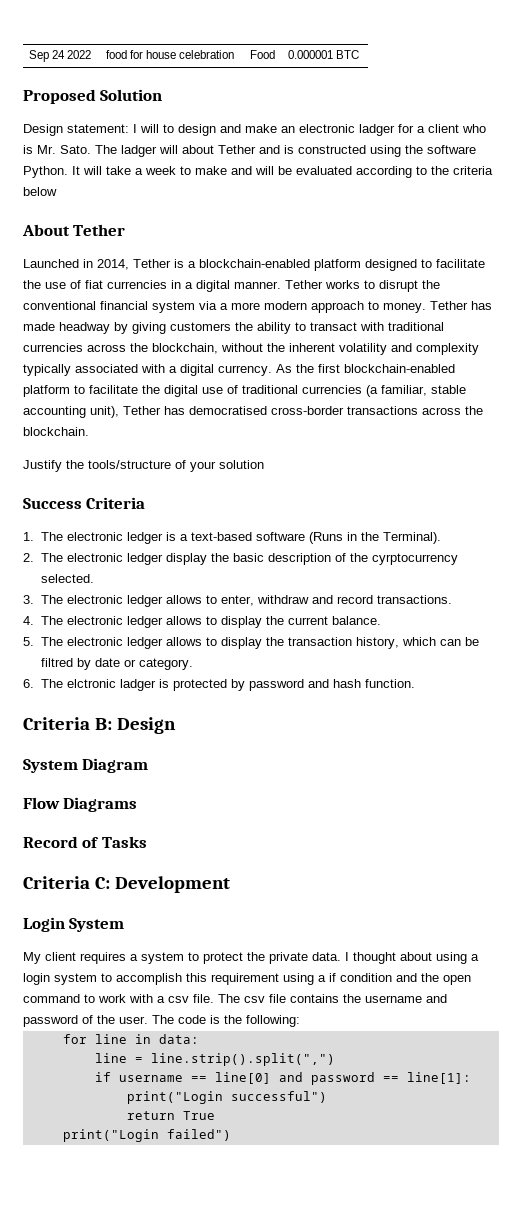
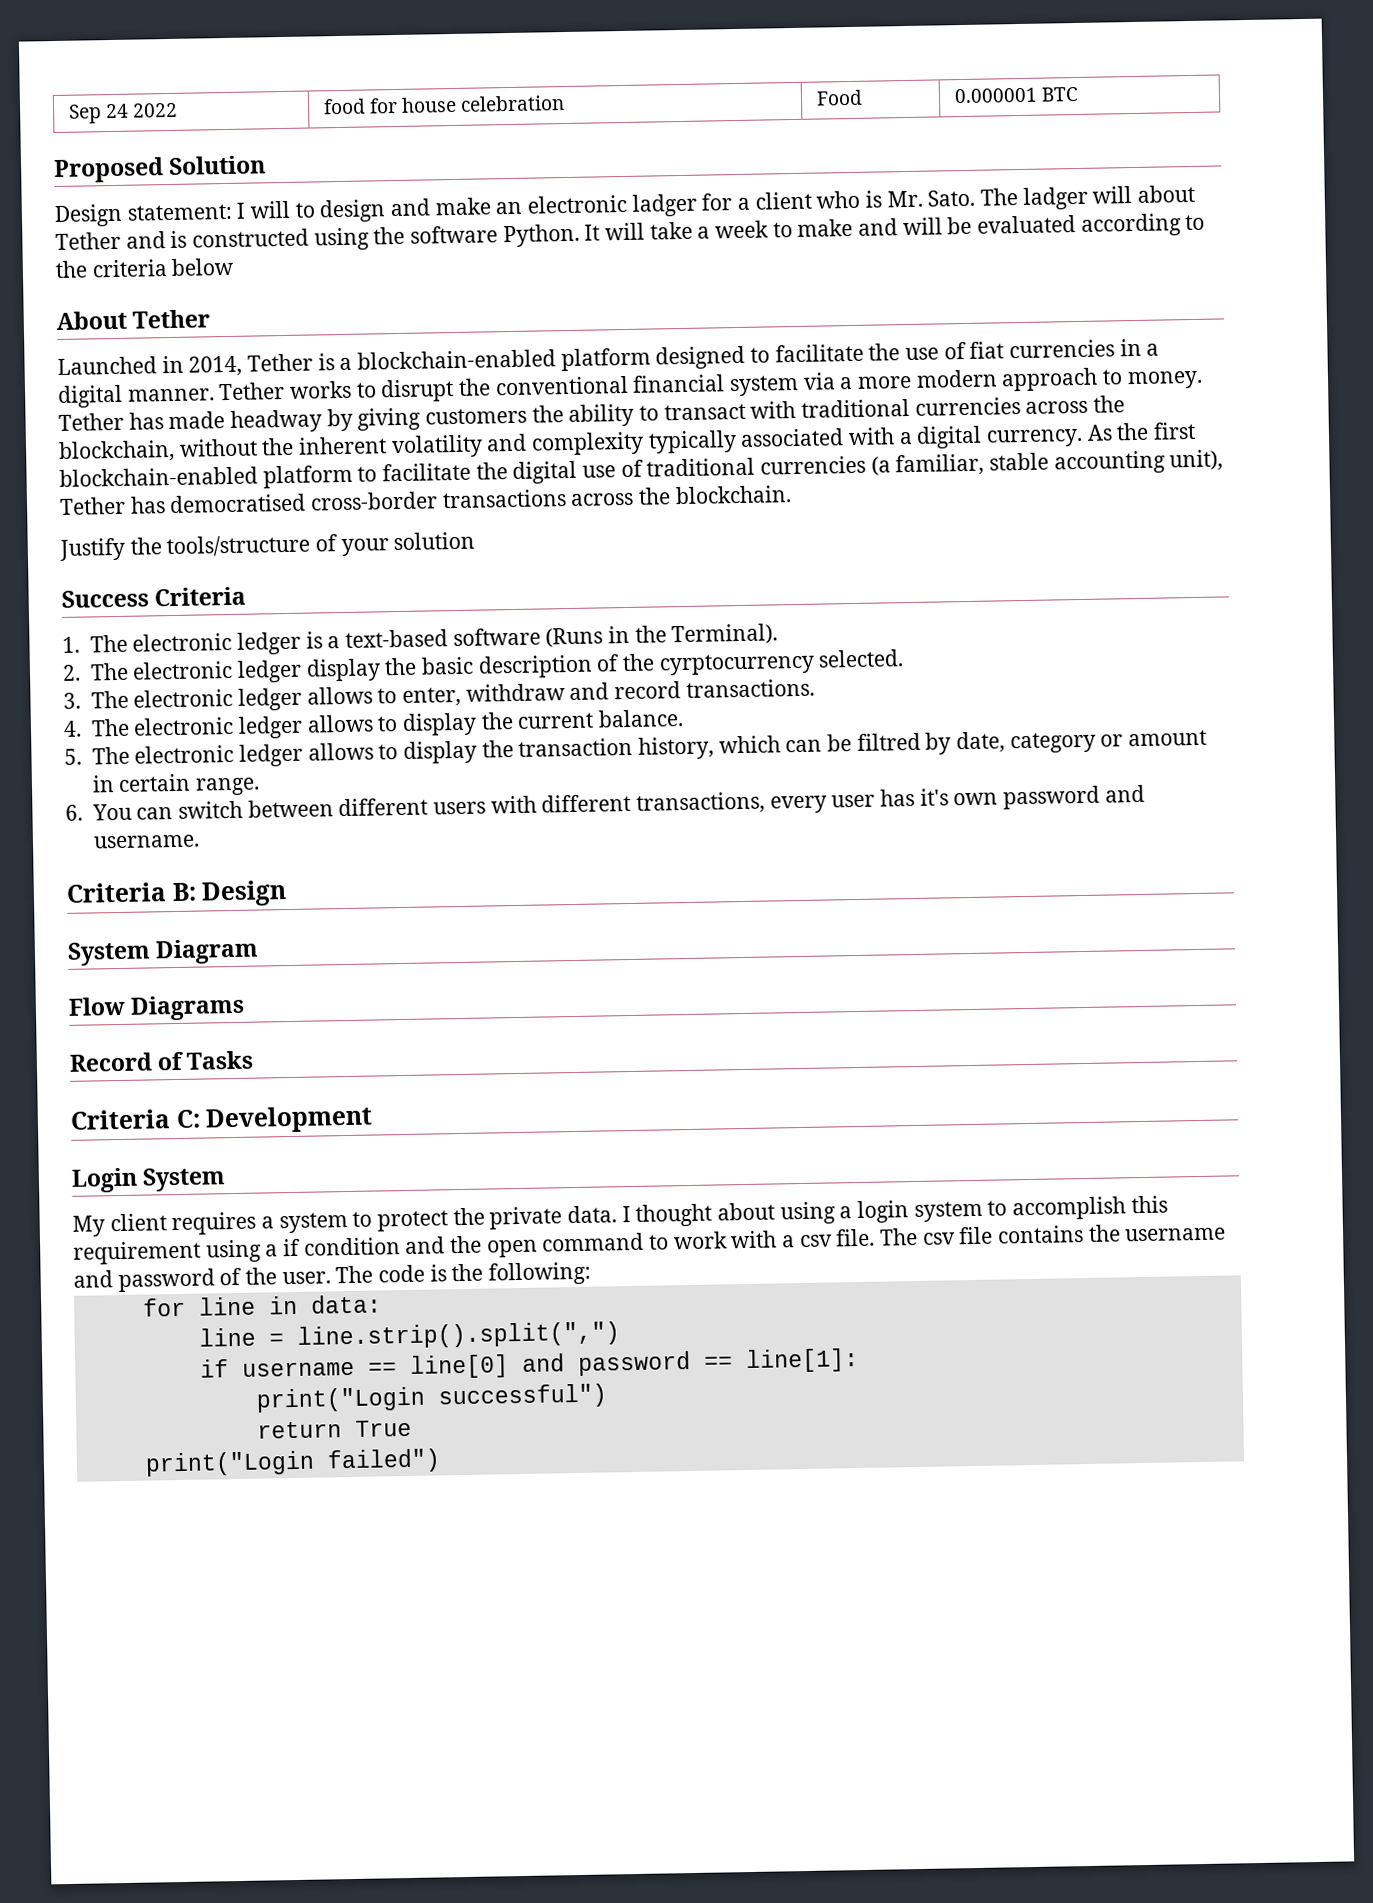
[94,658,193,670] [23,679,415,691] date or category. // 6. The elctronic ladger is protected by password and hash function. -> [955,729,1207,754] [91,773,260,796] [65,784,1145,821] [92,834,200,849] date, category or amount in certain range. // 6. You can switch between different users with different transactions, every user has it's own password and username.

